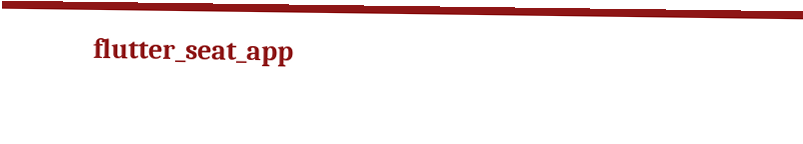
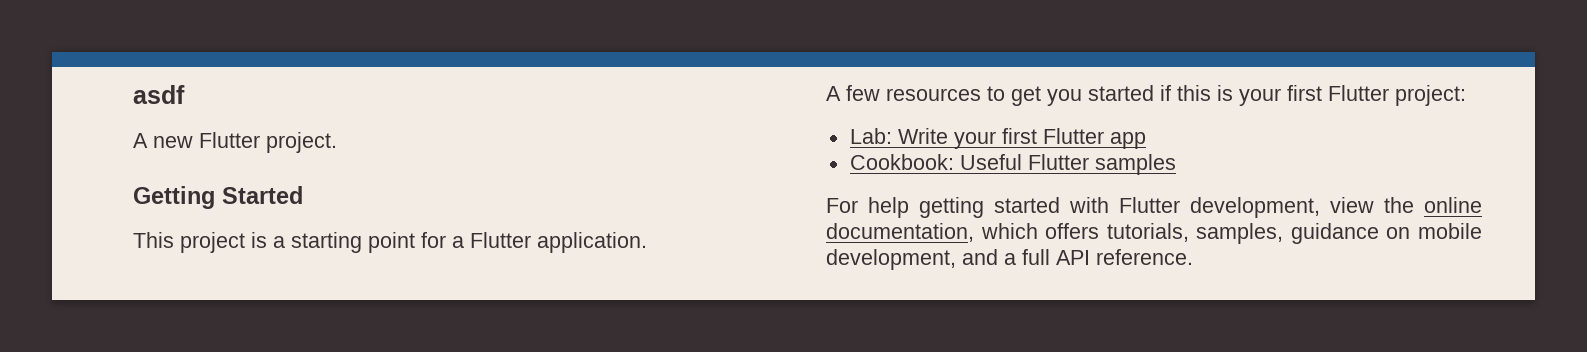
[93,37,294,67] flutter_seat_app -> [133,85,185,104] [133,132,337,153] [133,186,303,209] [133,232,647,253] [826,85,1466,106] [849,128,1146,149] [849,154,1176,175] [826,197,1482,218] [826,223,1482,244] [826,249,1193,270] asdf // A new Flutter project. // Getting Started // This project is a starting point for a Flutter application. // A few resources to get you started if this is your first Flutter project: // Lab: Write your first Flutter app // Cookbook: Useful Flutter samples // For help getting started with Flutter development, view the online documentation, which offers tutorials, samples, guidance on mobile development, and a full API reference.

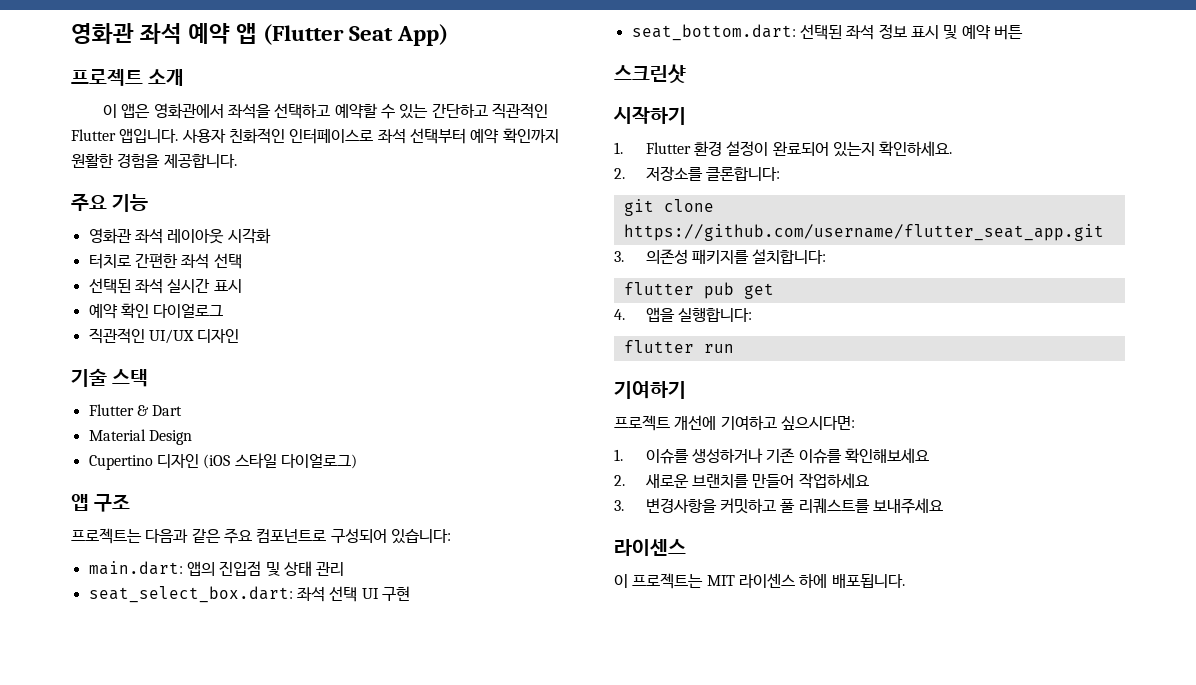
[133,85,185,104] [133,132,337,153] [133,186,303,209] [133,232,647,253] [826,85,1466,106] [849,128,1146,149] [849,154,1176,175] [826,197,1482,218] [826,223,1482,244] [826,249,1193,270] asdf // A new Flutter project. // Getting Started // This project is a starting point for a Flutter application. // A few resources to get you started if this is your first Flutter project: // Lab: Write your first Flutter app // Cookbook: Useful Flutter samples // For help getting started with Flutter development, view the online documentation, which offers tutorials, samples, guidance on mobile development, and a full API reference. -> [71,23,449,46] [71,69,185,86] [103,103,548,119] [71,128,559,144] [71,153,237,168] [71,193,149,212] [88,228,271,244] [88,253,242,269] [88,278,242,294] [88,303,224,319] [88,328,240,344] [71,368,149,387] [88,404,183,416] [88,429,192,445] [88,453,357,470] [71,494,131,512] [71,528,451,544] [88,561,345,576] [88,586,410,603] [631,24,1023,41] [614,64,686,83] [613,106,686,125] [614,141,953,157] [614,166,780,181] [623,199,714,216] [623,224,1104,241] [614,249,827,264] [623,282,774,299] [614,307,752,322] [623,340,734,353] [614,381,686,399] [614,415,855,431] [614,448,929,464] [614,473,869,489] [614,498,943,514] [614,539,686,556] [614,573,905,589] 영화관 좌석 예약 앱 (Flutter Seat App) // 프로젝트 소개 // 이 앱은 영화관에서 좌석을 선택하고 예약할 수 있는 간단하고 직관적인 Flutter 앱입니다. 사용자 친화적인 인터페이스로 좌석 선택부터 예약 확인까지 원활한 경험을 제공합니다. // 주요 기능 // 영화관 좌석 레이아웃 시각화 // 터치로 간편한 좌석 선택 // 선택된 좌석 실시간 표시 // 예약 확인 다이얼로그 // 직관적인 UI/UX 디자인 // 기술 스택 // Flutter & Dart // Material Design // Cupertino 디자인 (iOS 스타일 다이얼로그) // 앱 구조 // 프로젝트는 다음과 같은 주요 컴포넌트로 구성되어 있습니다: // main.dart: 앱의 진입점 및 상태 관리 // seat_select_box.dart: 좌석 선택 UI 구현 // seat_bottom.dart: 선택된 좌석 정보 표시 및 예약 버튼 // 스크린샷 // 시작하기 // 1. Flutter 환경 설정이 완료되어 있는지 확인하세요. // 2. 저장소를 클론합니다: // git clone https://github.com/username/flutter_seat_app.git // 3. 의존성 패키지를 설치합니다: // flutter pub get // 4. 앱을 실행합니다: // flutter run // 기여하기 // 프로젝트 개선에 기여하고 싶으시다면: // 1. 이슈를 생성하거나 기존 이슈를 확인해보세요 // 2. 새로운 브랜치를 만들어 작업하세요 // 3. 변경사항을 커밋하고 풀 리퀘스트를 보내주세요 // 라이센스 // 이 프로젝트는 MIT 라이센스 하에 배포됩니다.

